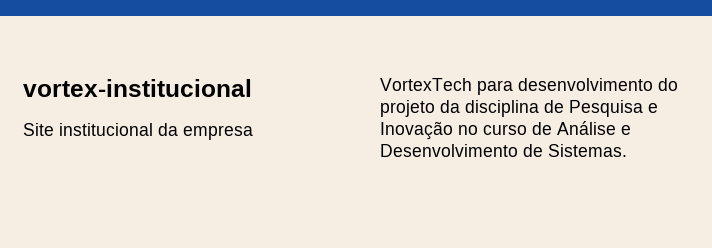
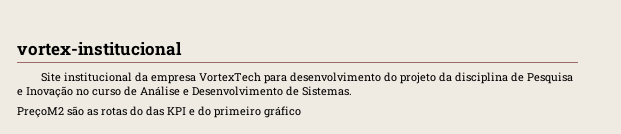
(627, 150) none -> [17,106,301,118] // PreçoM2 são as rotas do das KPI e do primeiro gráfico

